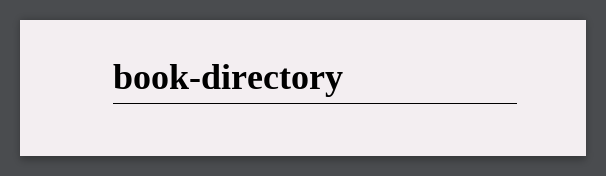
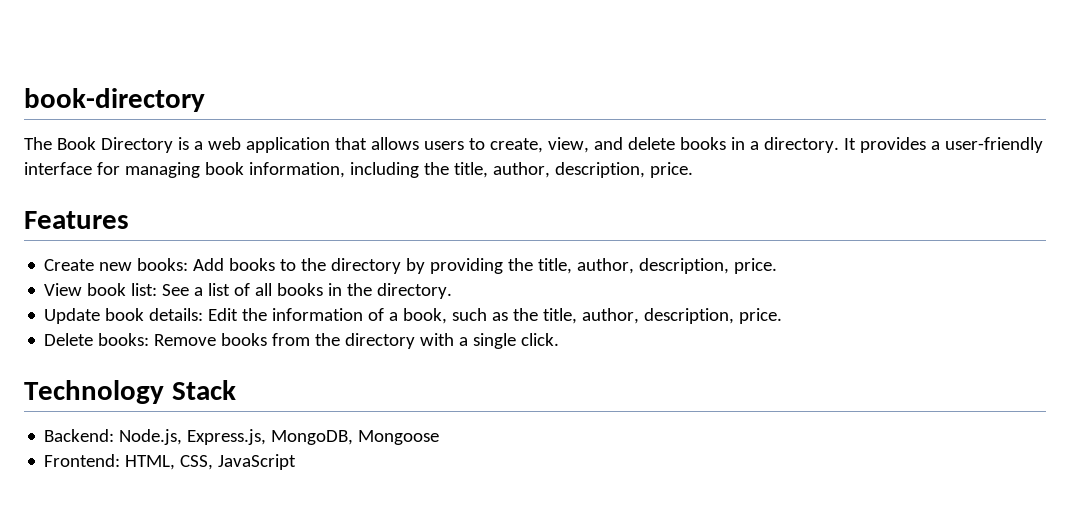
(343, 80) none -> [24,137,1043,153] [24,162,693,178] [24,211,129,229] [44,258,778,274] [44,283,453,299] [44,308,783,324] [44,333,560,349] [24,380,236,404] [44,429,440,445] [44,454,297,470] // The Book Directory is a web application that allows users to create, view, and delete books in a directory. It provides a user-friendly interface for managing book information, including the title, author, description, price. // Features // Create new books: Add books to the directory by providing the title, author, description, price. // View book list: See a list of all books in the directory. // Update book details: Edit the information of a book, such as the title, author, description, price. // Delete books: Remove books from the directory with a single click. // Technology Stack // Backend: Node.js, Express.js, MongoDB, Mongoose // Frontend: HTML, CSS, JavaScript

